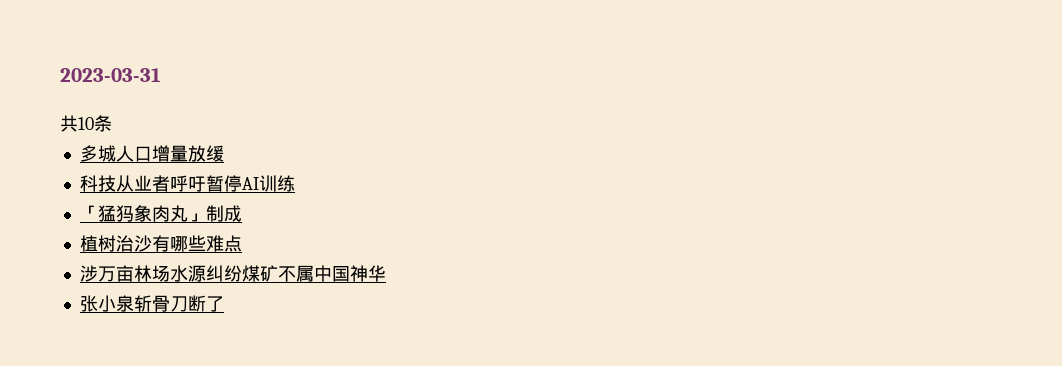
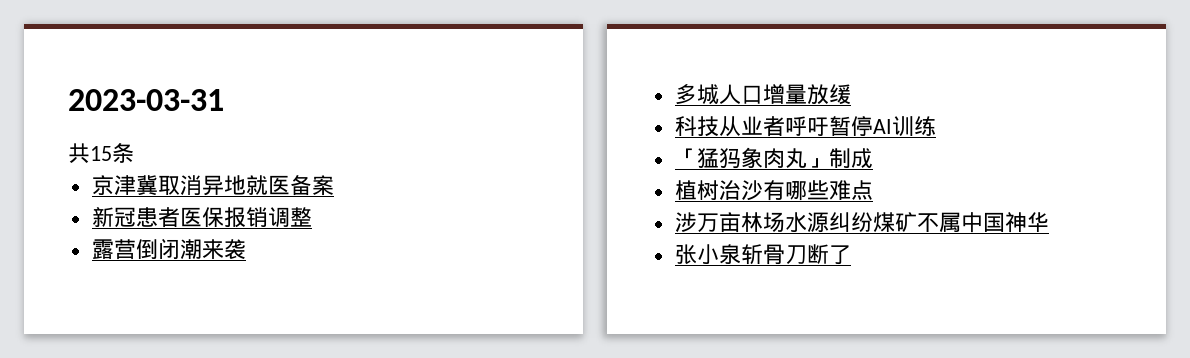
[78,117,94,130] 10 -> [90,146,112,161] 15
(112, 123) none -> [91,175,334,196] [91,207,312,228] [91,238,246,260] // 京津冀取消异地就医备案 // 新冠患者医保报销调整 // 露营倒闭潮来袭

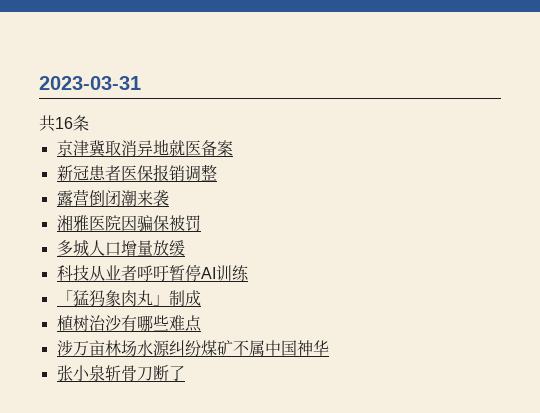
[90,146,112,161] 15 -> [55,117,73,129] 16
(246, 249) none -> [56,215,201,231] // 湘雅医院因骗保被罚

